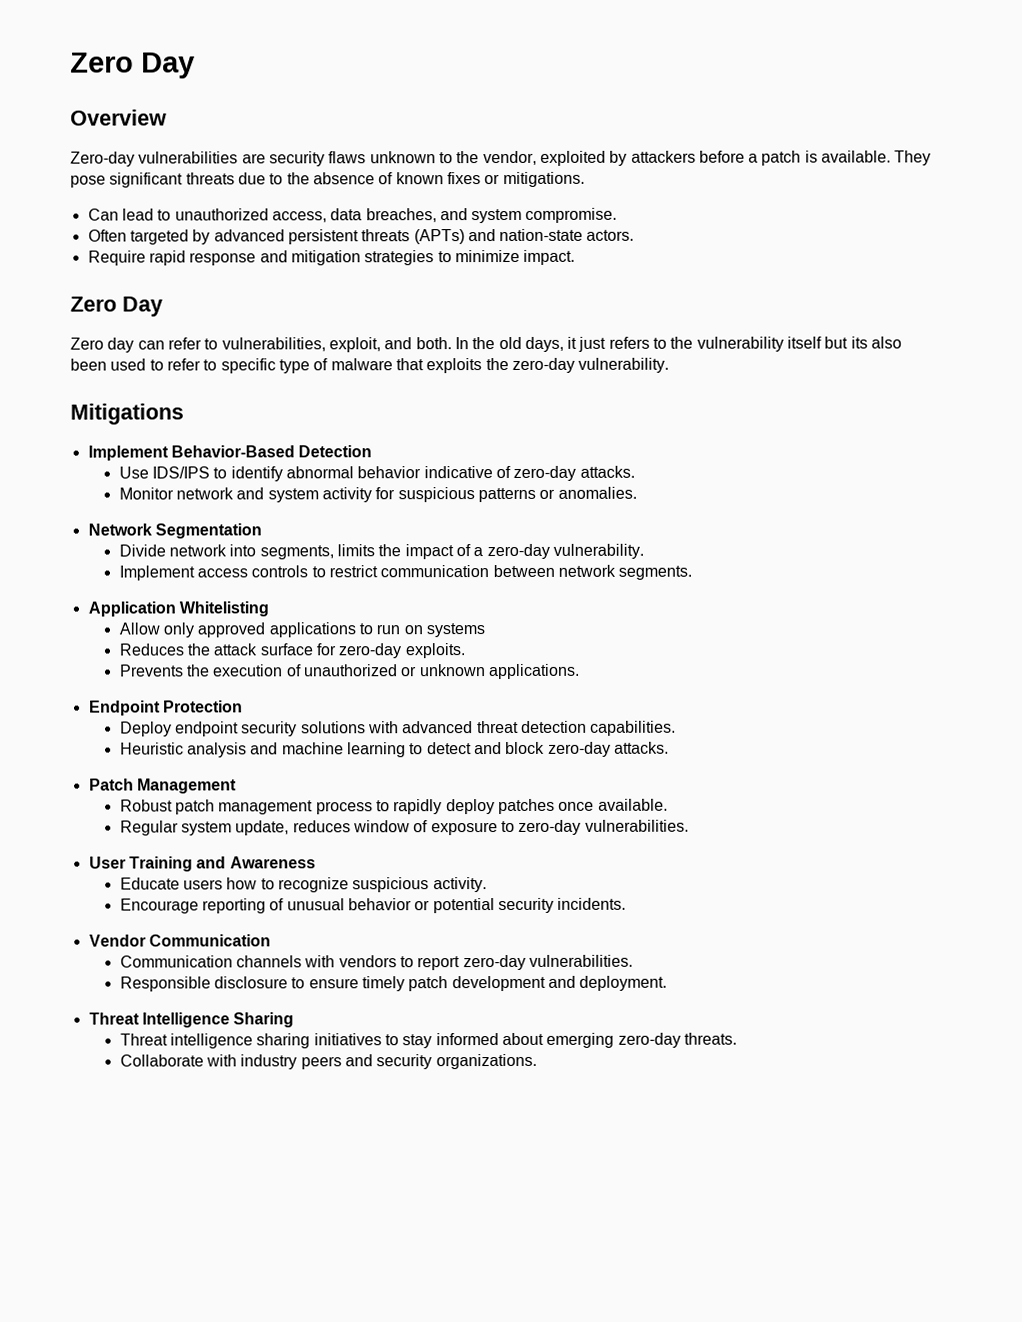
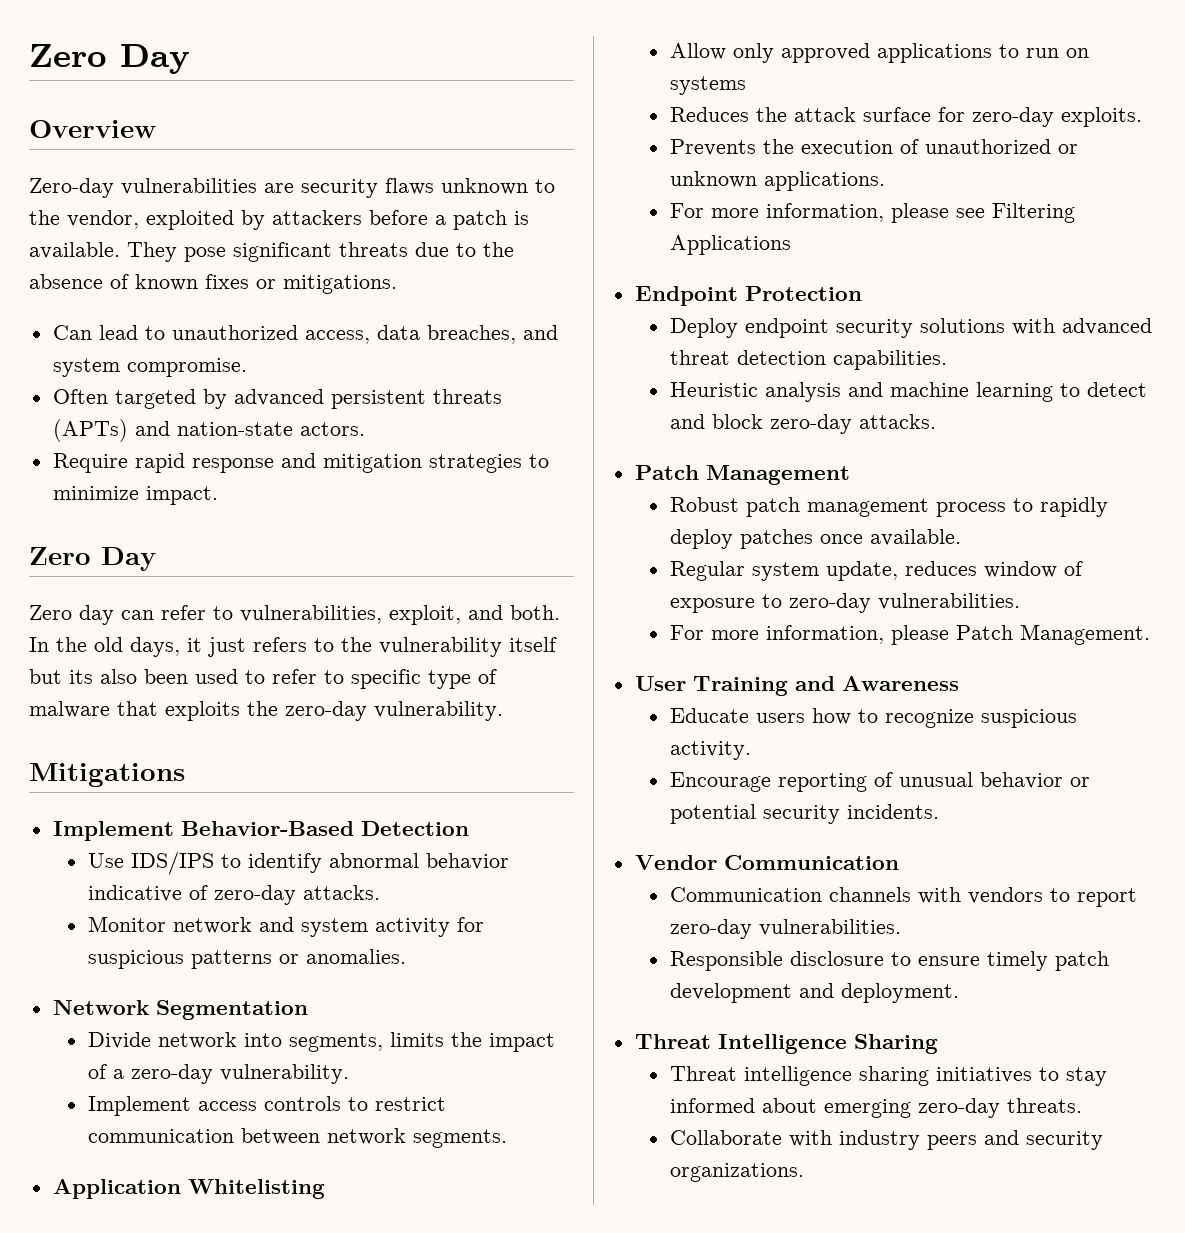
(580, 671) none -> [669,203,1075,223] [669,235,791,255] // For more information, please see Filtering Applications
(689, 825) none -> [669,624,1150,645] // For more information, please Patch Management.

